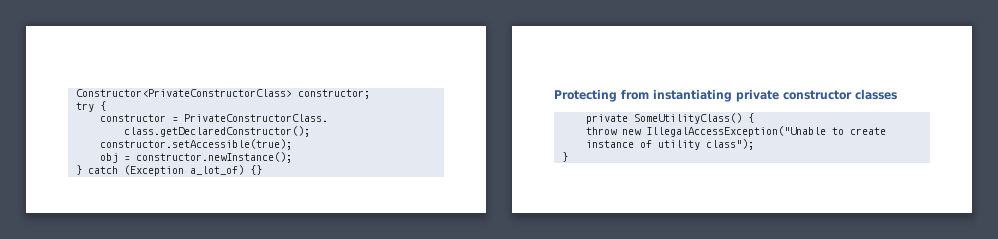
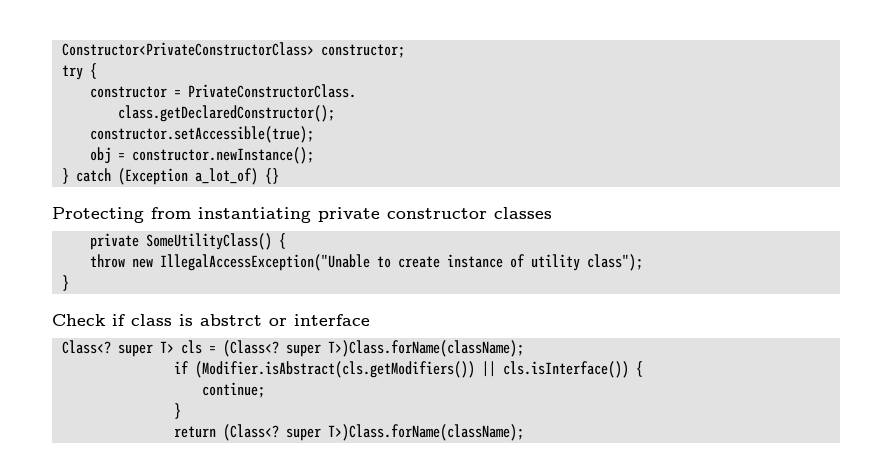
(568, 157) none -> [52,314,370,326] [61,340,524,357] [173,361,643,378] [201,382,265,398] [173,403,181,419] [173,424,524,441] // Check if class is abstrct or interface // Class<? super T> cls = (Class<? super T>)Class.forName(className); // if (Modifier.isAbstract(cls.getModifiers()) || cls.isInterface()) { // continue; // } // return (Class<? super T>)Class.forName(className);

